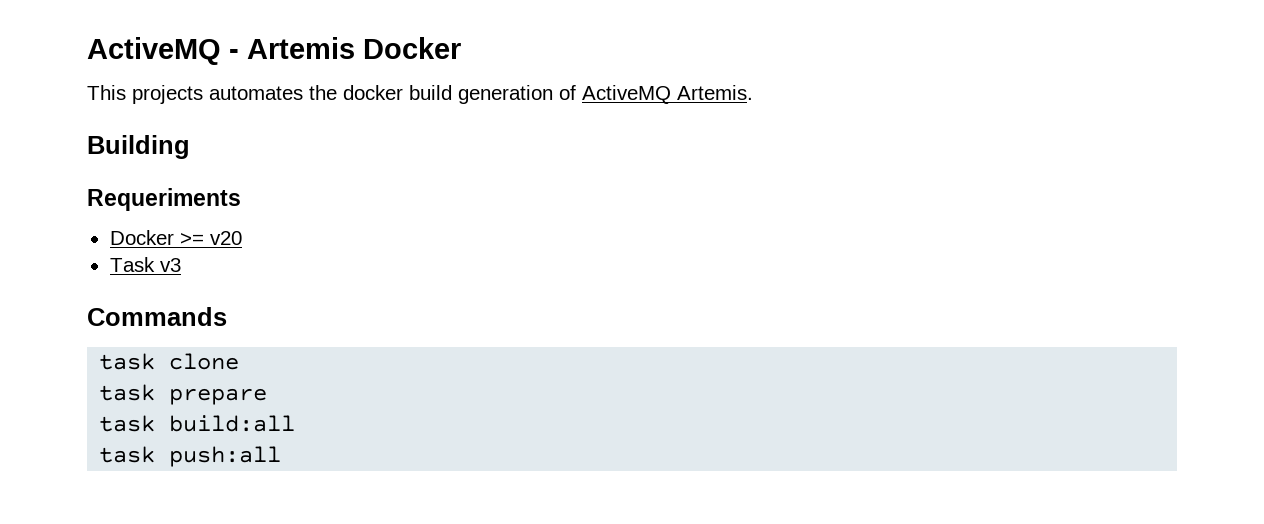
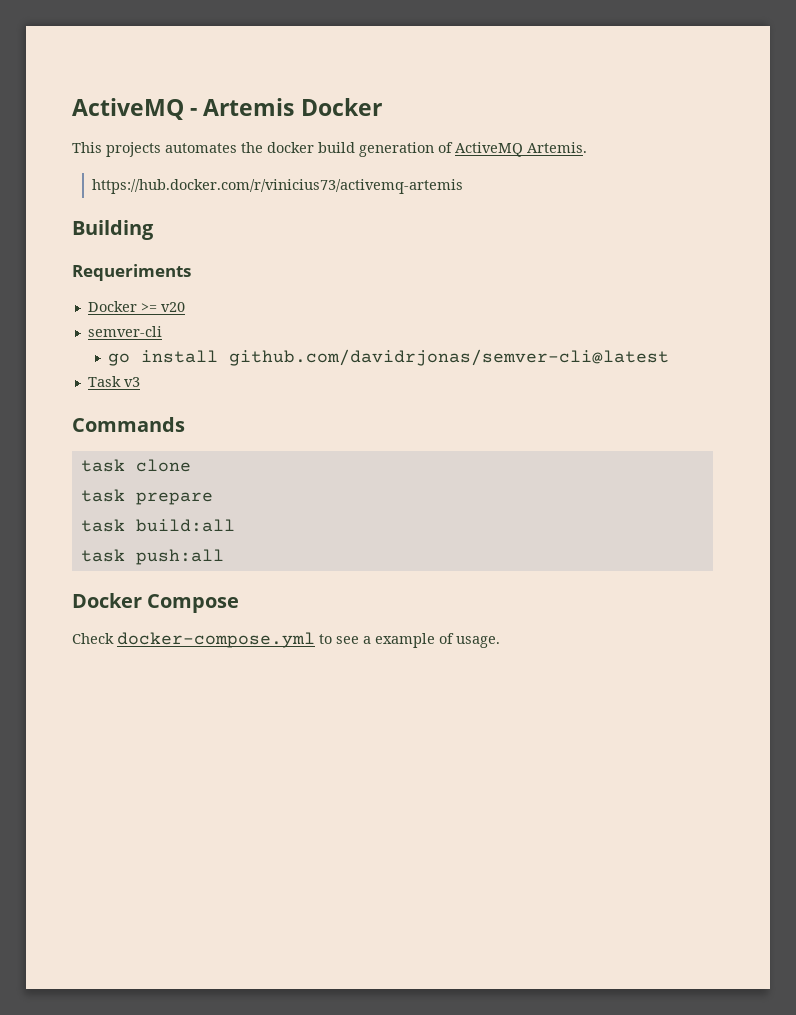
(753, 92) none -> [92,179,464,194] // https://hub.docker.com/r/vinicius73/activemq-artemis
(242, 238) none -> [87,326,162,337] [108,349,670,366] // semver-cli // go install github.com/davidrjonas/semver-cli@latest
(282, 456) none -> [72,593,240,613] [72,632,500,648] // Docker Compose // Check docker-compose.yml to see a example of usage.

